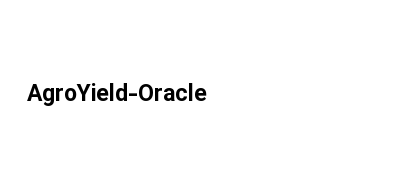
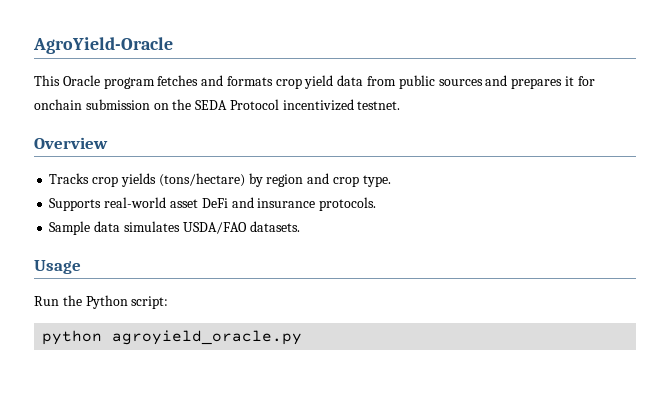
(207, 94) none -> [34,75,595,89] [34,99,401,111] [34,137,108,149] [49,173,391,187] [49,197,377,211] [49,221,300,235] [34,260,81,274] [34,295,169,309] [42,330,303,345] // This Oracle program fetches and formats crop yield data from public sources and prepares it for onchain submission on the SEDA Protocol incentivized testnet. // Overview // Tracks crop yields (tons/hectare) by region and crop type. // Supports real-world asset DeFi and insurance protocols. // Sample data simulates USDA/FAO datasets. // Usage // Run the Python script: // python agroyield_oracle.py

